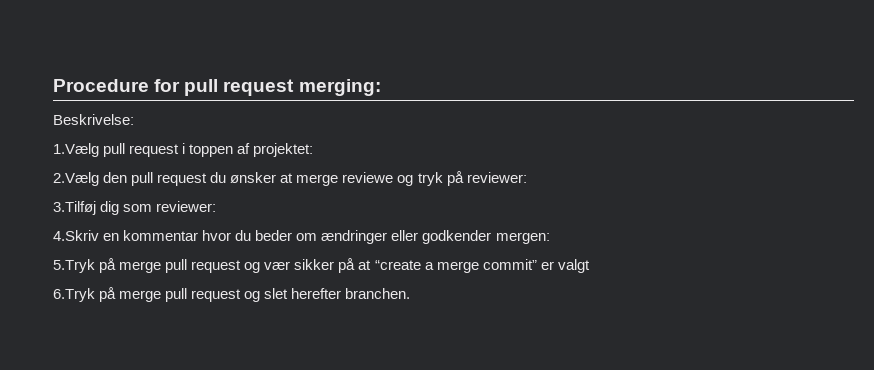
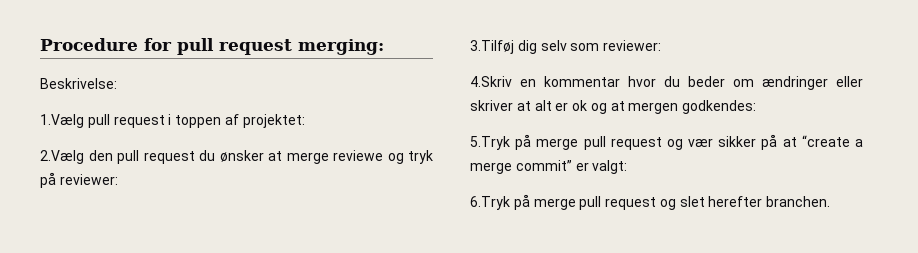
(120, 208) none -> [540,40,567,51] selv
[422,230,550,244] godkender mergen: -> [470,100,757,114] skriver at alt er ok og at mergen godkendes:
[557,259,590,273] valgt -> [592,160,628,174] valgt:

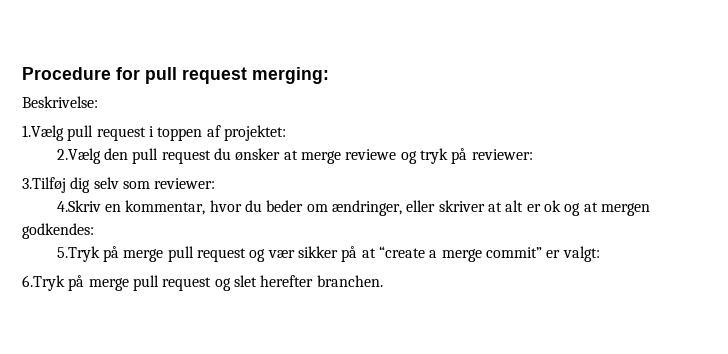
[544,76,620,87] kommentar -> [125,200,206,215] kommentar,
[762,76,828,90] ændringer -> [332,200,403,216] ændringer,

